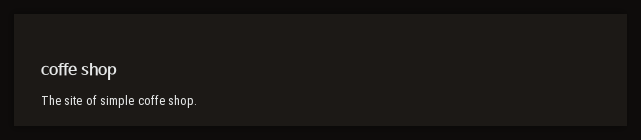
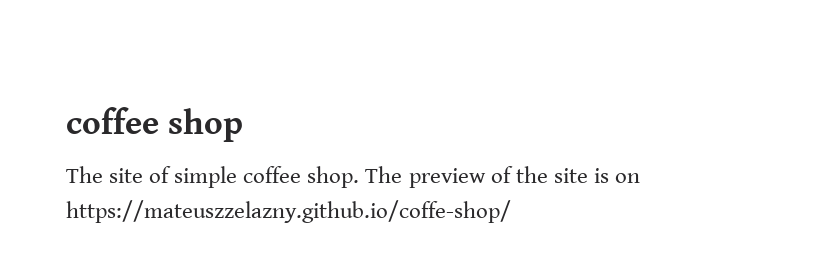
[41,63,77,76] coffe -> [66,107,159,134] coffee
[137,95,197,108] coffe shop. -> [243,166,640,188] [66,200,511,223] coffee shop. The preview of the site is on https://mateuszzelazny.github.io/coffe-shop/

